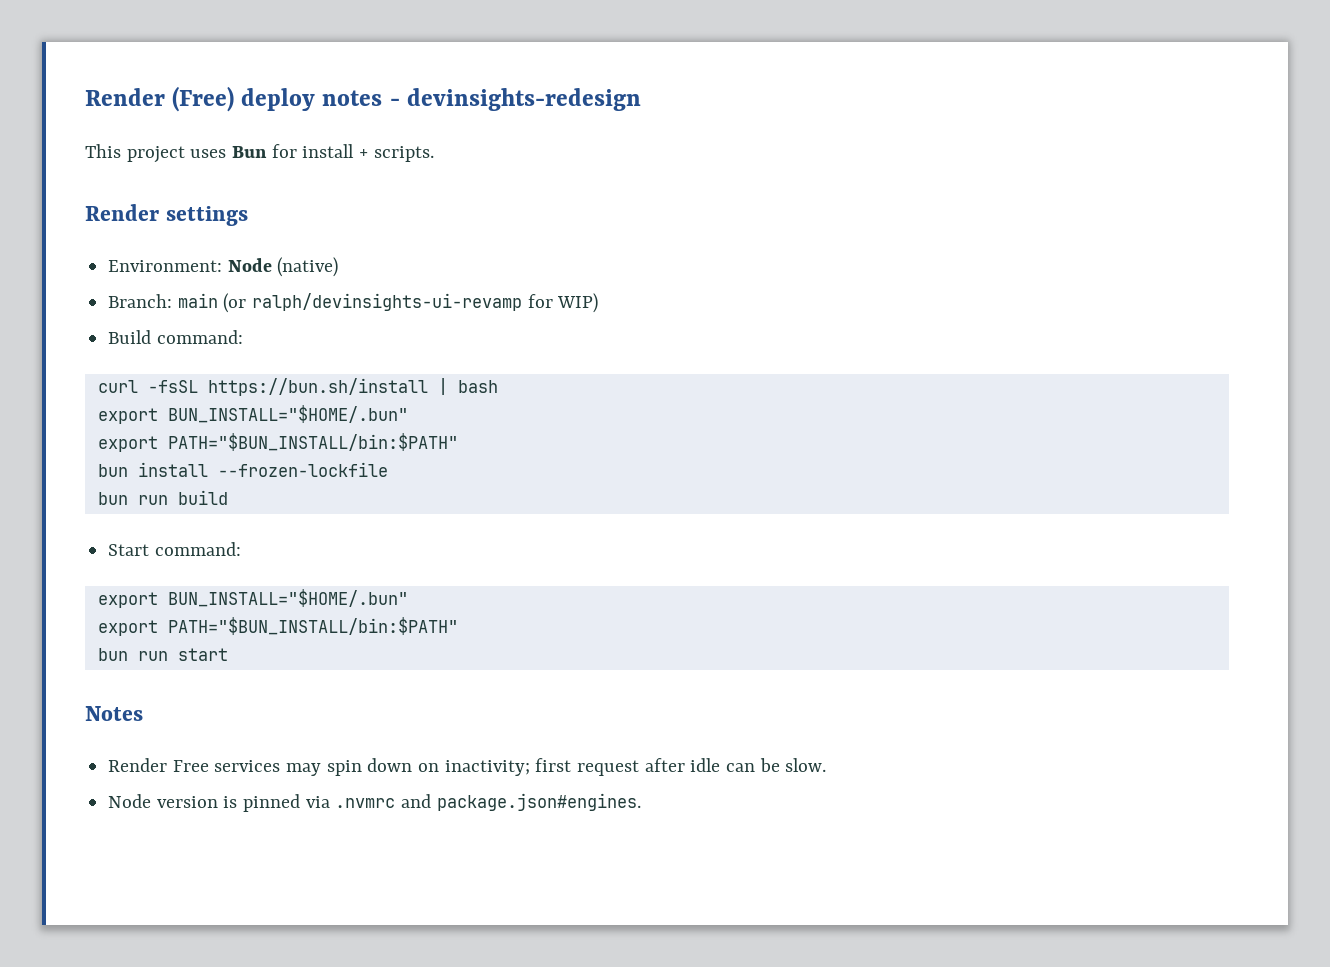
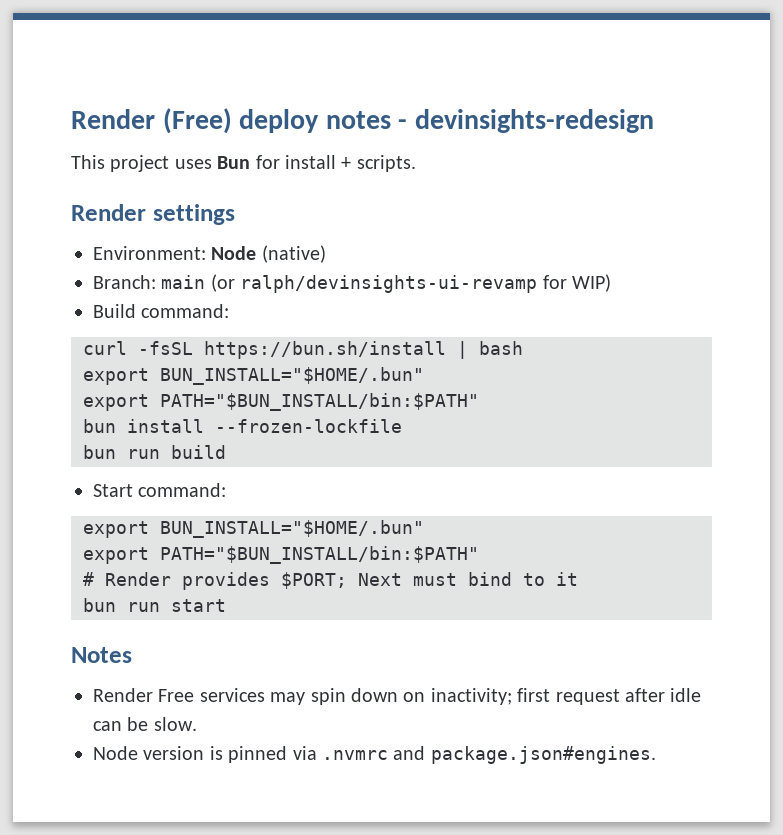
(458, 626) none -> [83,572,578,590] // # Render provides $PORT; Next must bind to it

